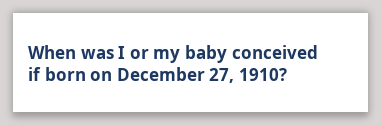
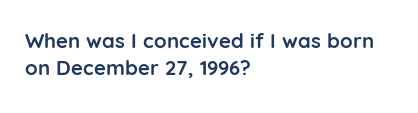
[129,45,318,63] [28,67,41,81] or my baby conceived if -> [143,33,321,48] conceived if I was
[238,68,287,81] 1910? -> [200,60,251,75] 1996?

